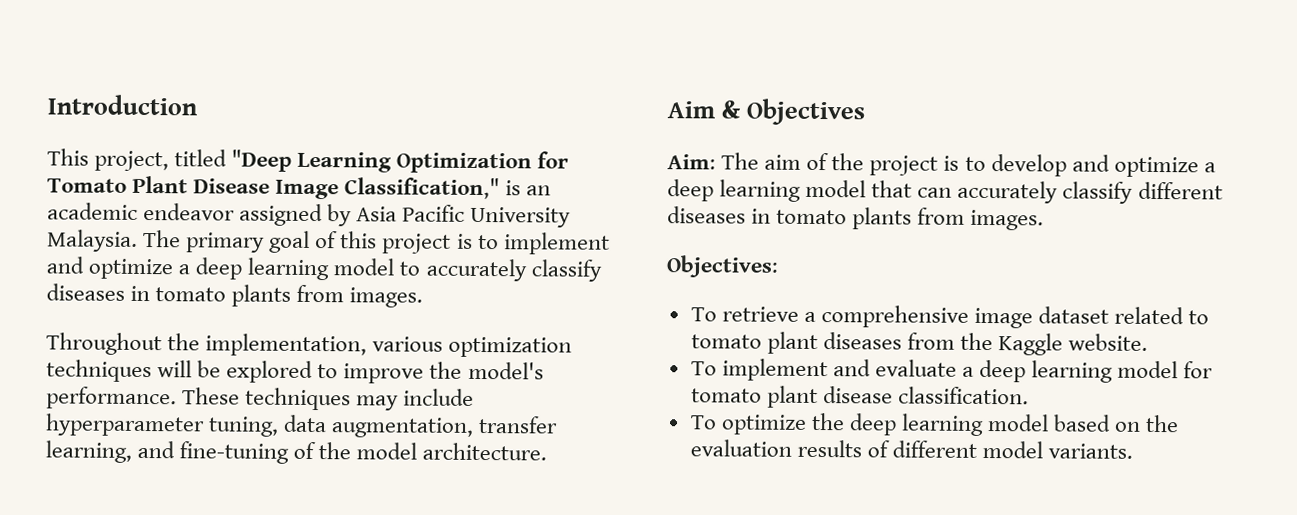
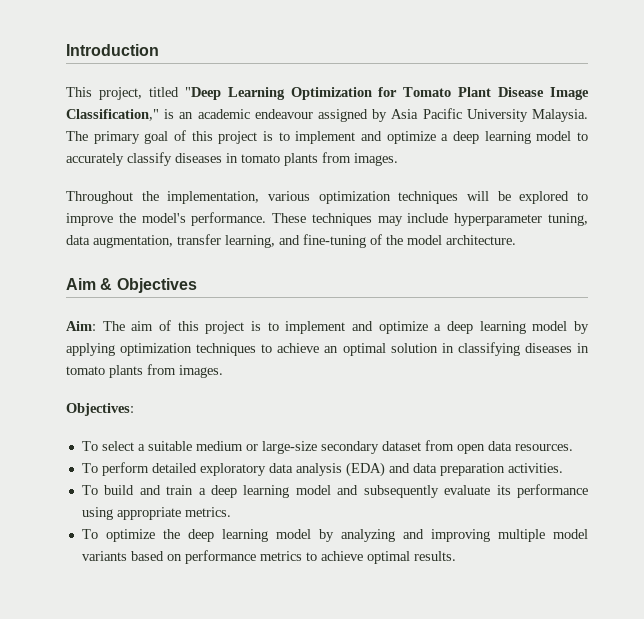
[143,203,236,221] endeavor -> [254,109,313,119] endeavour
[831,153,1216,178] [667,179,1223,204] the project is to develop and optimize a deep learning model that can accurately classify different -> [177,321,590,334] [66,342,520,356] this project is to implement and optimize a deep learning model by applying optimization techniques to achieve an optimal solution in classifying
[721,305,1210,329] [690,331,1149,356] [690,358,1214,383] [690,385,1029,409] retrieve a comprehensive image dataset related to tomato plant diseases from the Kaggle website. // To implement and evaluate a deep learning model for tomato plant disease classification. -> [101,440,573,454] [81,462,563,477] [81,484,589,498] [81,507,231,520] select a suitable medium or large-size secondary dataset from open data resources. // To perform detailed exploratory data analysis (EDA) and data preparation activities. // To build and train a deep learning model and subsequently evaluate its performance using appropriate metrics.
[1053,414,1180,433] [689,439,1134,459] based on the evaluation results of different model variants. -> [318,529,588,542] [81,550,456,564] by analyzing and improving multiple model variants based on performance metrics to achieve optimal results.

